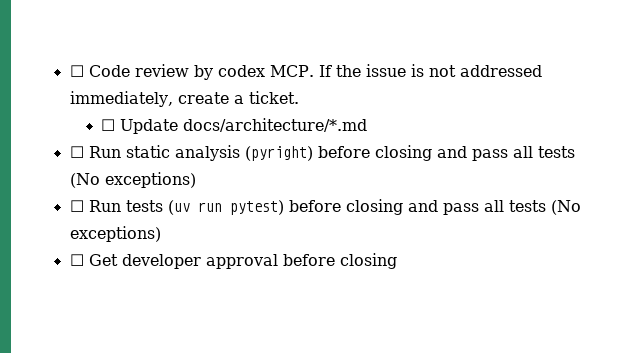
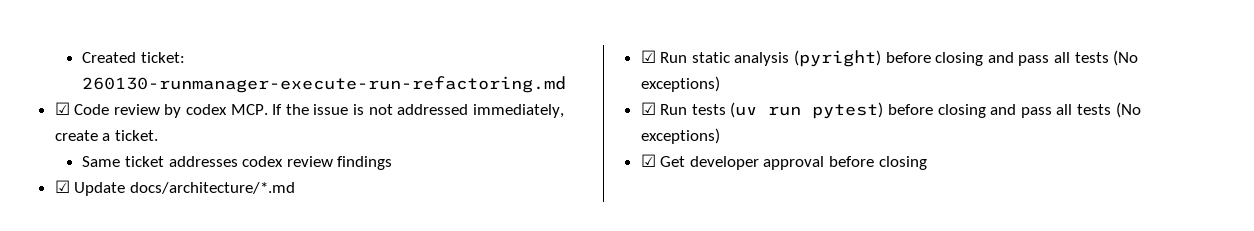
[69,65,84,77] ☐ -> [82,52,186,63] [82,76,567,93] [54,102,70,115] Created ticket: 260130-runmanager-execute-run-refactoring.md // ☑
[100,119,115,131] ☐ -> [82,156,393,170] [54,180,70,193] Same ticket addresses codex review findings // ☑
[69,146,84,158] ☐ -> [640,50,656,63] ☑
[69,200,84,212] ☐ -> [640,102,656,115] ☑
[69,254,84,266] ☐ -> [640,154,656,167] ☑

